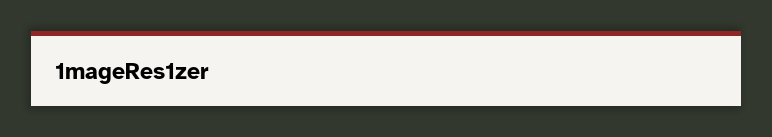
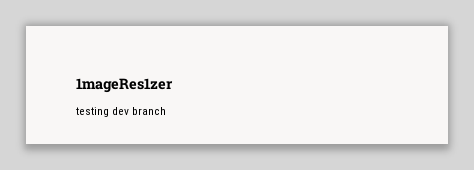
(209, 73) none -> [76,107,167,117] // testing dev branch

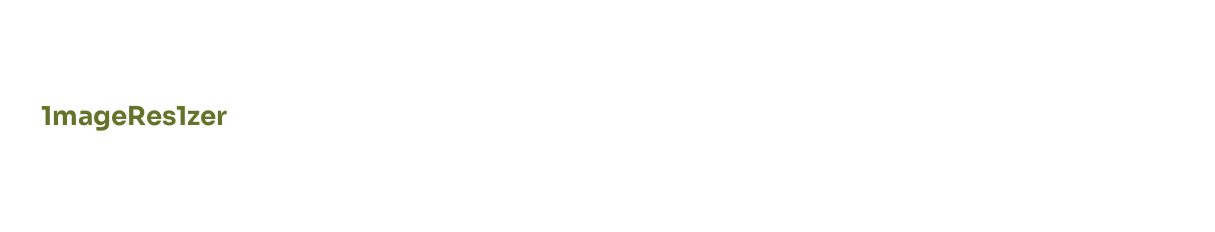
[76,107,167,117] // testing dev branch -> (227, 118) none

